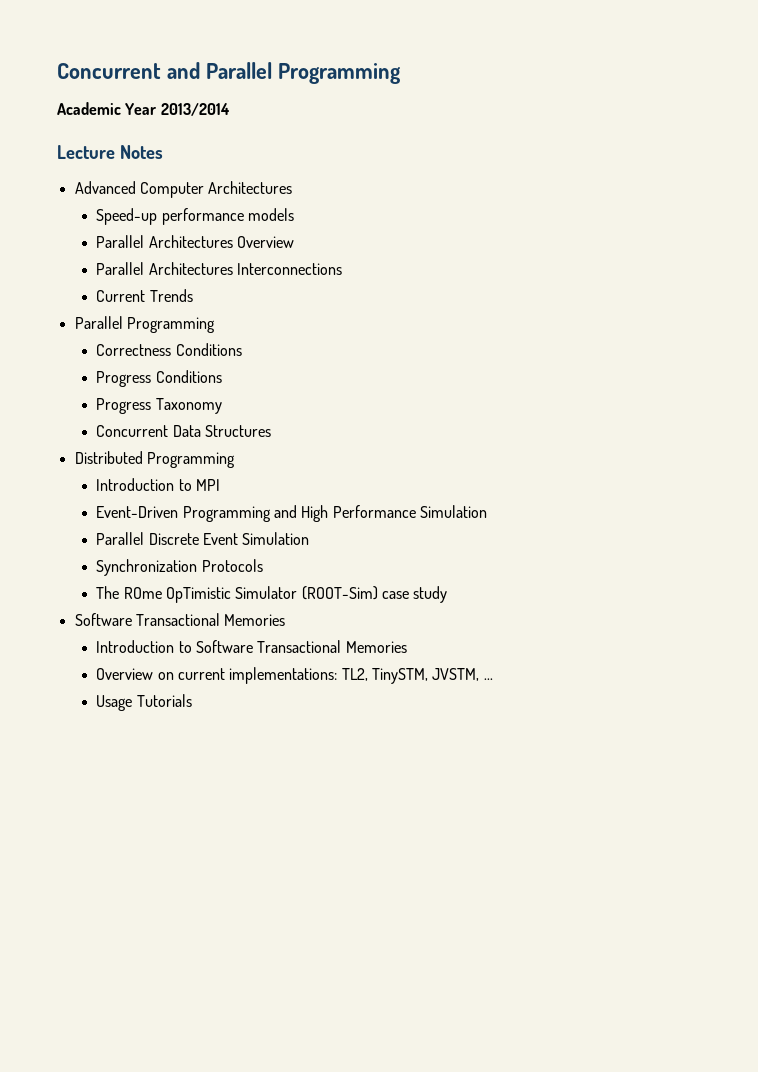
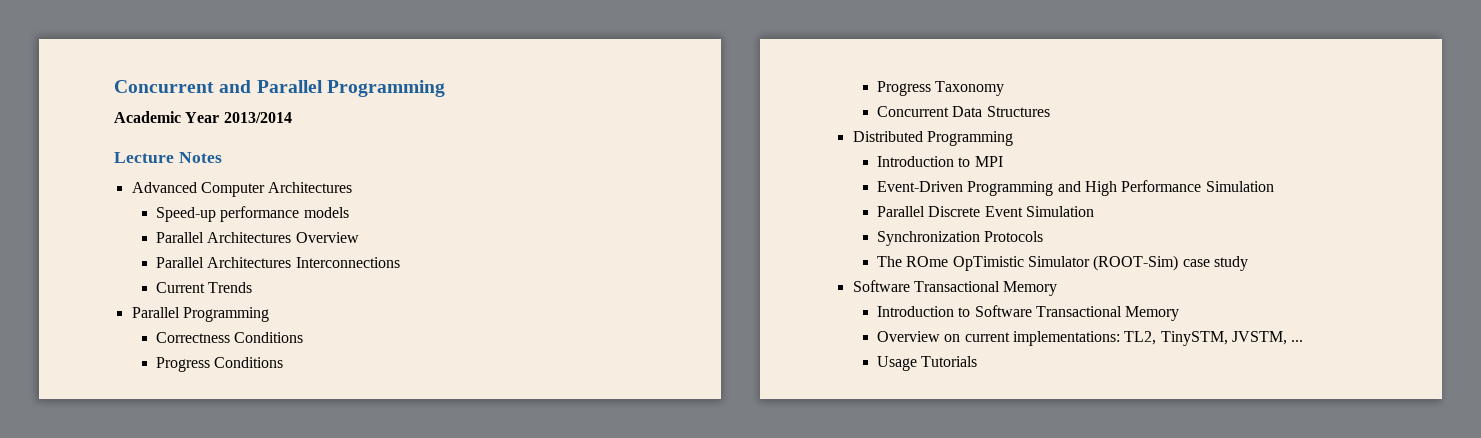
[224,614,286,626] Memories -> [1003,281,1058,296] Memory
[345,641,407,653] Memories -> [1125,306,1180,321] Memory

